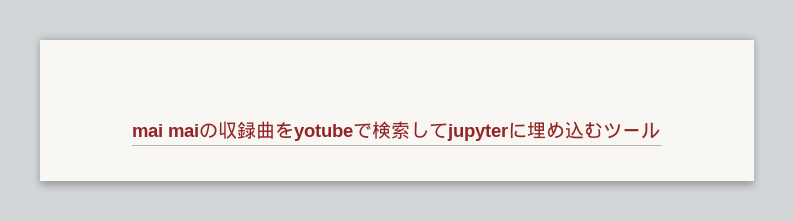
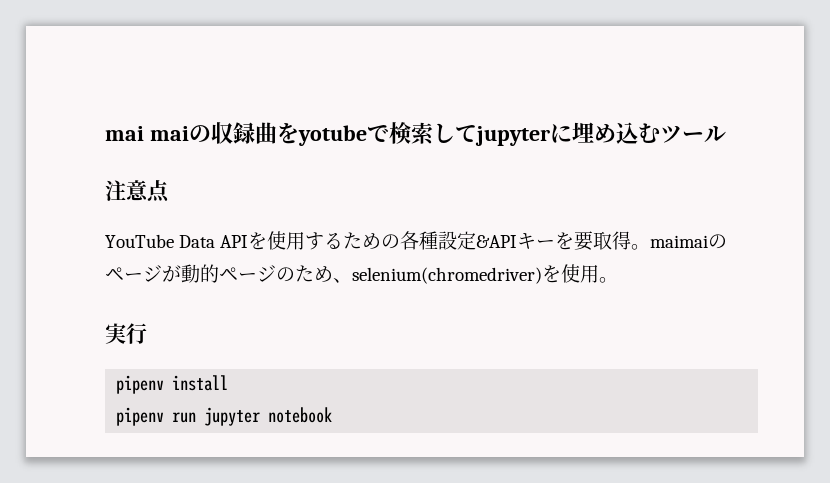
(660, 130) none -> [105,180,170,203] [105,231,728,251] [105,264,618,284] [105,323,147,344] [116,375,229,394] [116,407,333,426] // 注意点 // YouTube Data APIを使用するための各種設定&APIキーを要取得。maimaiのページが動的ページのため、selenium(chromedriver)を使用。 // 実行 // pipenv install // pipenv run jupyter notebook

